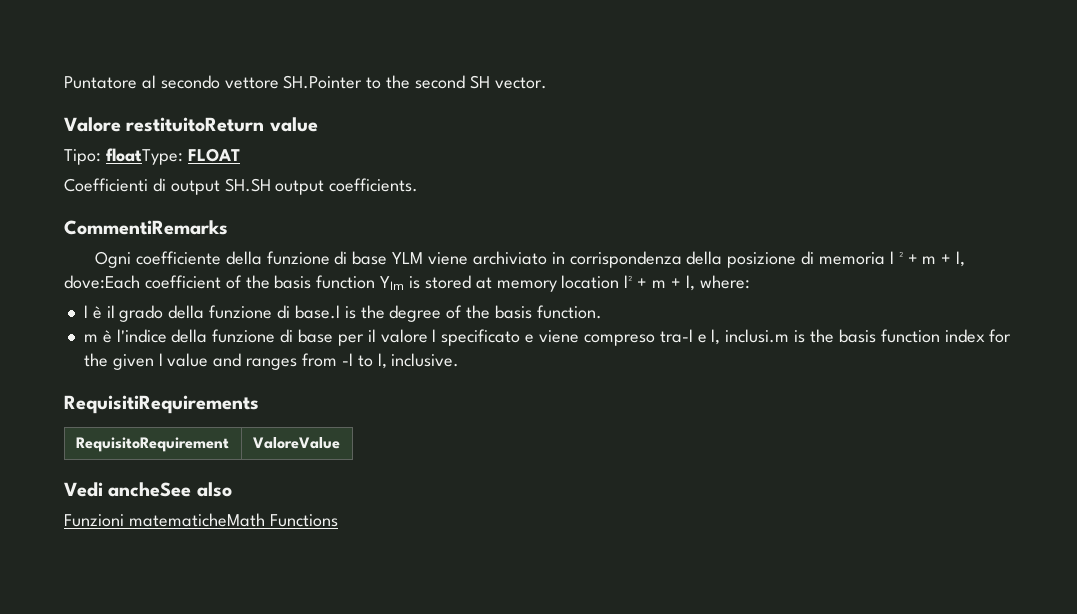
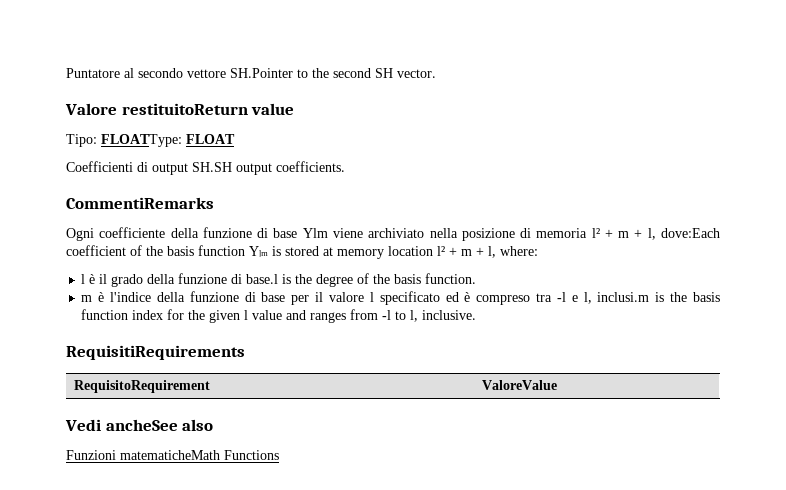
[105,148,183,165] floatType: -> [101,134,182,147] FLOATType:
[392,252,424,264] YLM -> [302,228,328,238] Ylm
[551,251,723,268] in corrispondenza della -> [429,228,458,238] nella
[889,251,903,264] l ² -> [591,228,600,238] l²
[525,329,693,346] e viene compreso tra-l -> [445,292,566,305] ed è compreso tra -l

